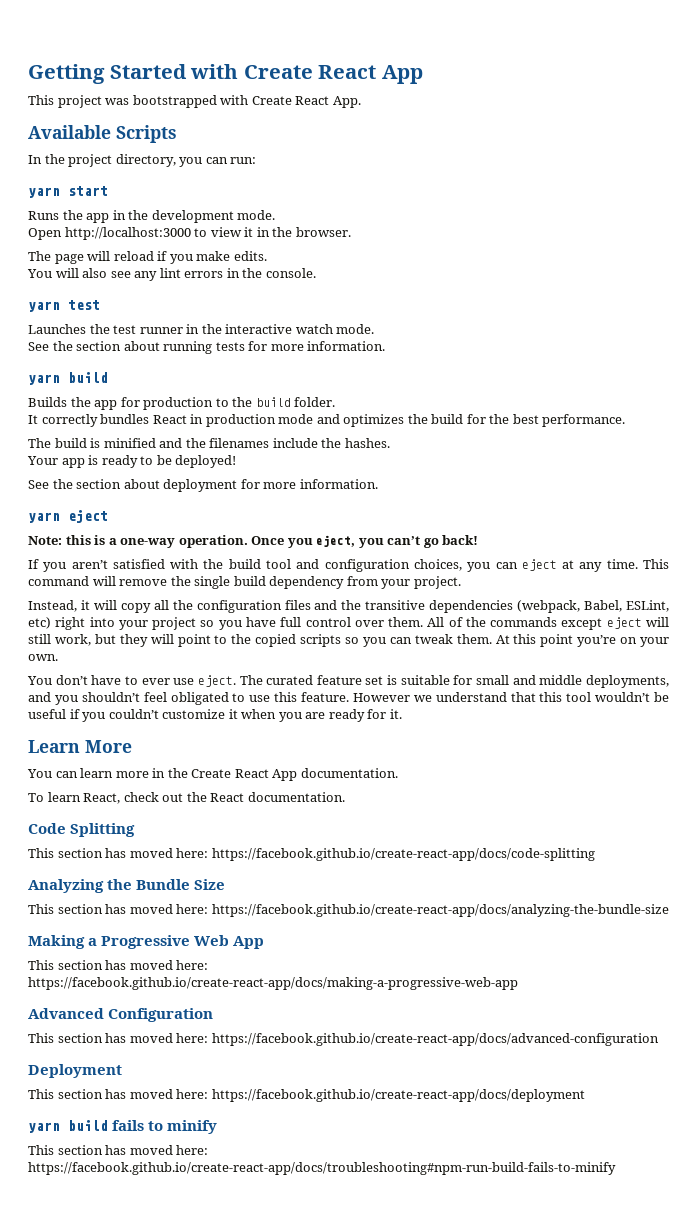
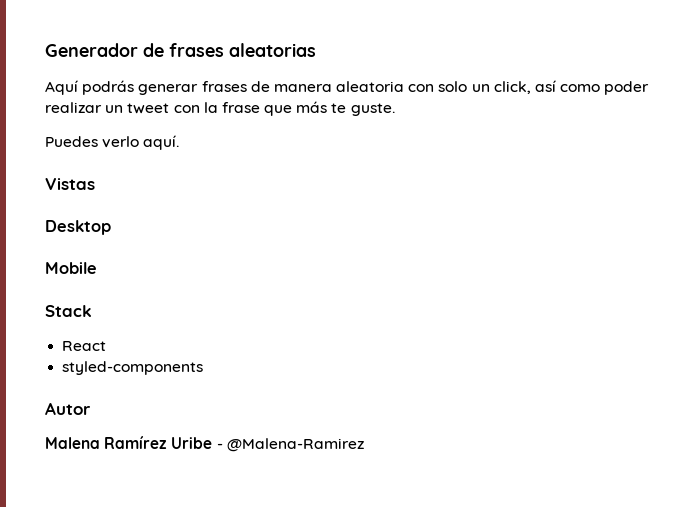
[28,64,423,84] [28,95,361,108] [28,125,177,143] [28,154,257,167] [28,186,108,198] [28,210,276,223] [28,227,351,240] [28,251,267,264] [27,268,316,281] [28,300,100,312] [28,324,375,334] [28,341,386,354] [28,372,108,385] [28,397,336,410] [28,414,626,427] [28,438,390,448] [27,455,237,468] [28,479,378,492] [28,510,108,523] [28,535,479,548] [28,559,669,572] [28,576,461,589] [28,600,670,613] [28,617,670,630] [28,634,669,647] [28,654,58,661] [27,675,669,688] [28,692,669,705] [28,709,402,722] [28,740,132,753] [27,768,398,781] [28,792,345,804] [28,823,136,837] [28,848,595,861] [28,879,226,893] [28,904,669,917] [28,935,265,949] [28,960,209,970] [28,977,518,990] [28,1008,214,1022] [28,1033,659,1046] [28,1064,122,1078] [28,1089,585,1102] [28,1120,218,1134] [28,1145,209,1155] [28,1162,616,1175] Getting Started with Create React App // This project was bootstrapped with Create React App. // Available Scripts // In the project directory, you can run: // yarn start // Runs the app in the development mode. // Open http://localhost:3000 to view it in the browser. // The page will reload if you make edits. // You will also see any lint errors in the console. // yarn test // Launches the test runner in the interactive watch mode. // See the section about running tests for more information. // yarn build // Builds the app for production to the build folder. // It correctly bundles React in production mode and optimizes the build for the best performance. // The build is minified and the filenames include the hashes. // Your app is ready to be deployed! // See the section about deployment for more information. // yarn eject // Note: this is a one-way operation. Once you eject, you can’t go back! // If you aren’t satisfied with the build tool and configuration choices, you can eject at any time. This command will remove the single build dependency from your project. // Instead, it will copy all the configuration files and the transitive dependencies (webpack, Babel, ESLint, etc) right into your project so you have full control over them. All of the commands except eject will still work, but they will point to the copied scripts so you can tweak them. At this point you’re on your own. // You don’t have to ever use eject. The curated feature set is suitable for small and middle deployments, and you shouldn’t feel obligated to use this feature. However we understand that this tool wouldn’t be useful if you couldn’t customize it when you are ready for it. // Learn More // You can learn more in the Create React App documentation. // To learn React, check out the React documentation. // Code Splitting // This section has moved here: https://facebook.github.io/create-react-app/docs/code-splitting // Analyzing the Bundle Size // This section has moved here: https://facebook.github.io/create-react-app/docs/analyzing-the-bundle-size // Making a Progressive Web App // This section has moved here: https://facebook.github.io/create-react-app/docs/making-a-progressive-web-app // Advanced Configuration // This section has moved here: https://facebook.github.io/create-react-app/docs/advanced-configuration // Deployment // This section has moved here: https://facebook.github.io/create-react-app/docs/deployment // yarn build fails to minify // This section has moved here: https://facebook.github.io/create-react-app/docs/troubleshooting#npm-run-build-fails-to-minify -> [45,43,316,57] [45,80,650,95] [45,101,395,116] [45,135,180,150] [45,178,95,190] [45,220,111,235] [45,262,97,274] [45,305,92,317] [62,341,107,351] [62,361,204,375] [45,402,91,415] [45,436,364,452] Generador de frases aleatorias // Aquí podrás generar frases de manera aleatoria con solo un click, así como poder realizar un tweet con la frase que más te guste. // Puedes verlo aquí. // Vistas // Desktop // Mobile // Stack // React // styled-components // Autor // Malena Ramírez Uribe - @Malena-Ramirez

